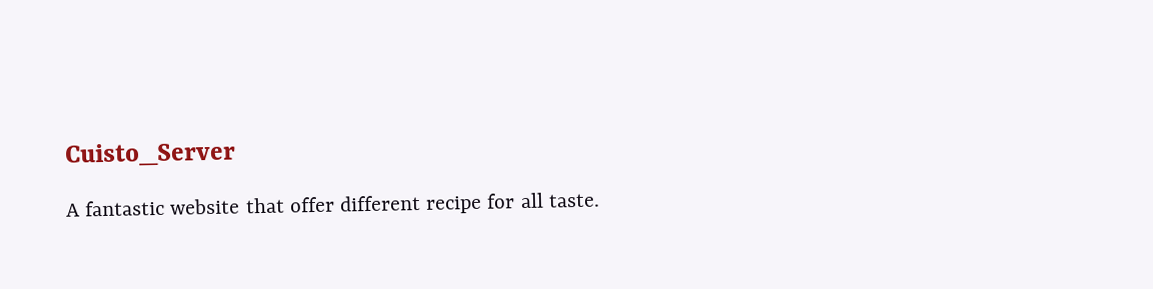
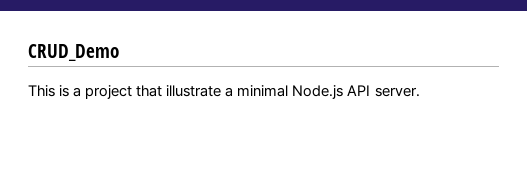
[64,141,236,167] [66,192,600,217] Cuisto_Server // A fantastic website that offer different recipe for all taste. -> [28,44,119,61] [28,85,420,99] CRUD_Demo // This is a project that illustrate a minimal Node.js API server.

